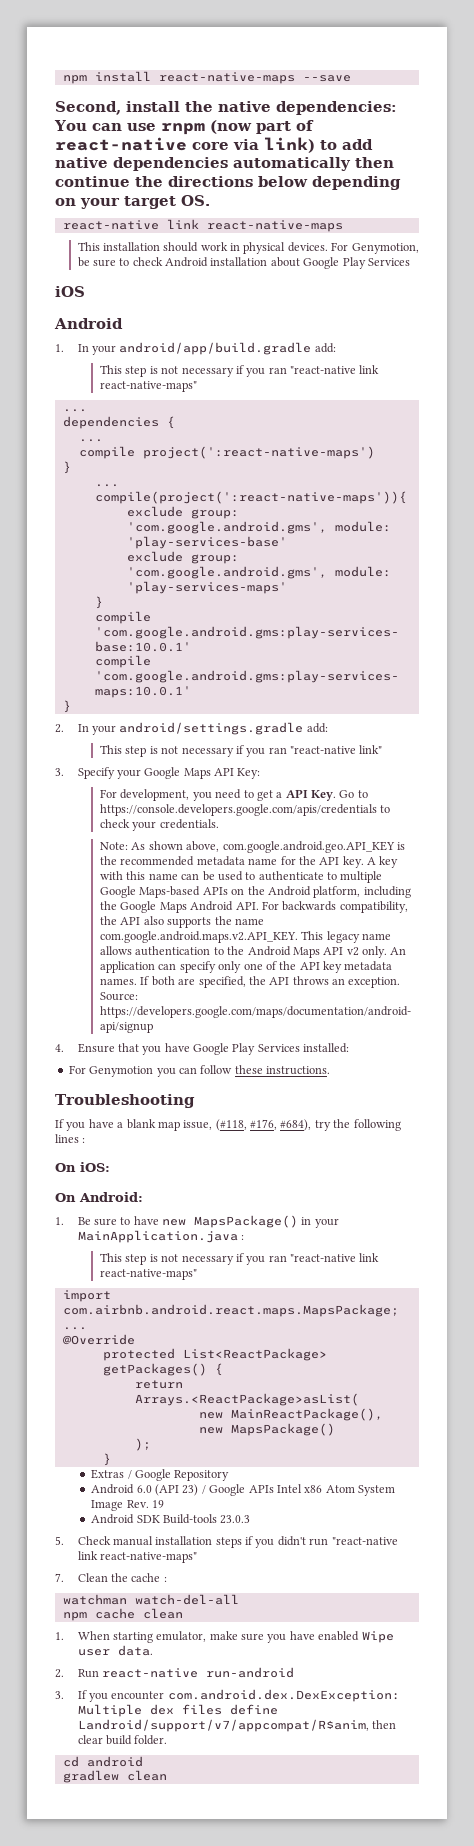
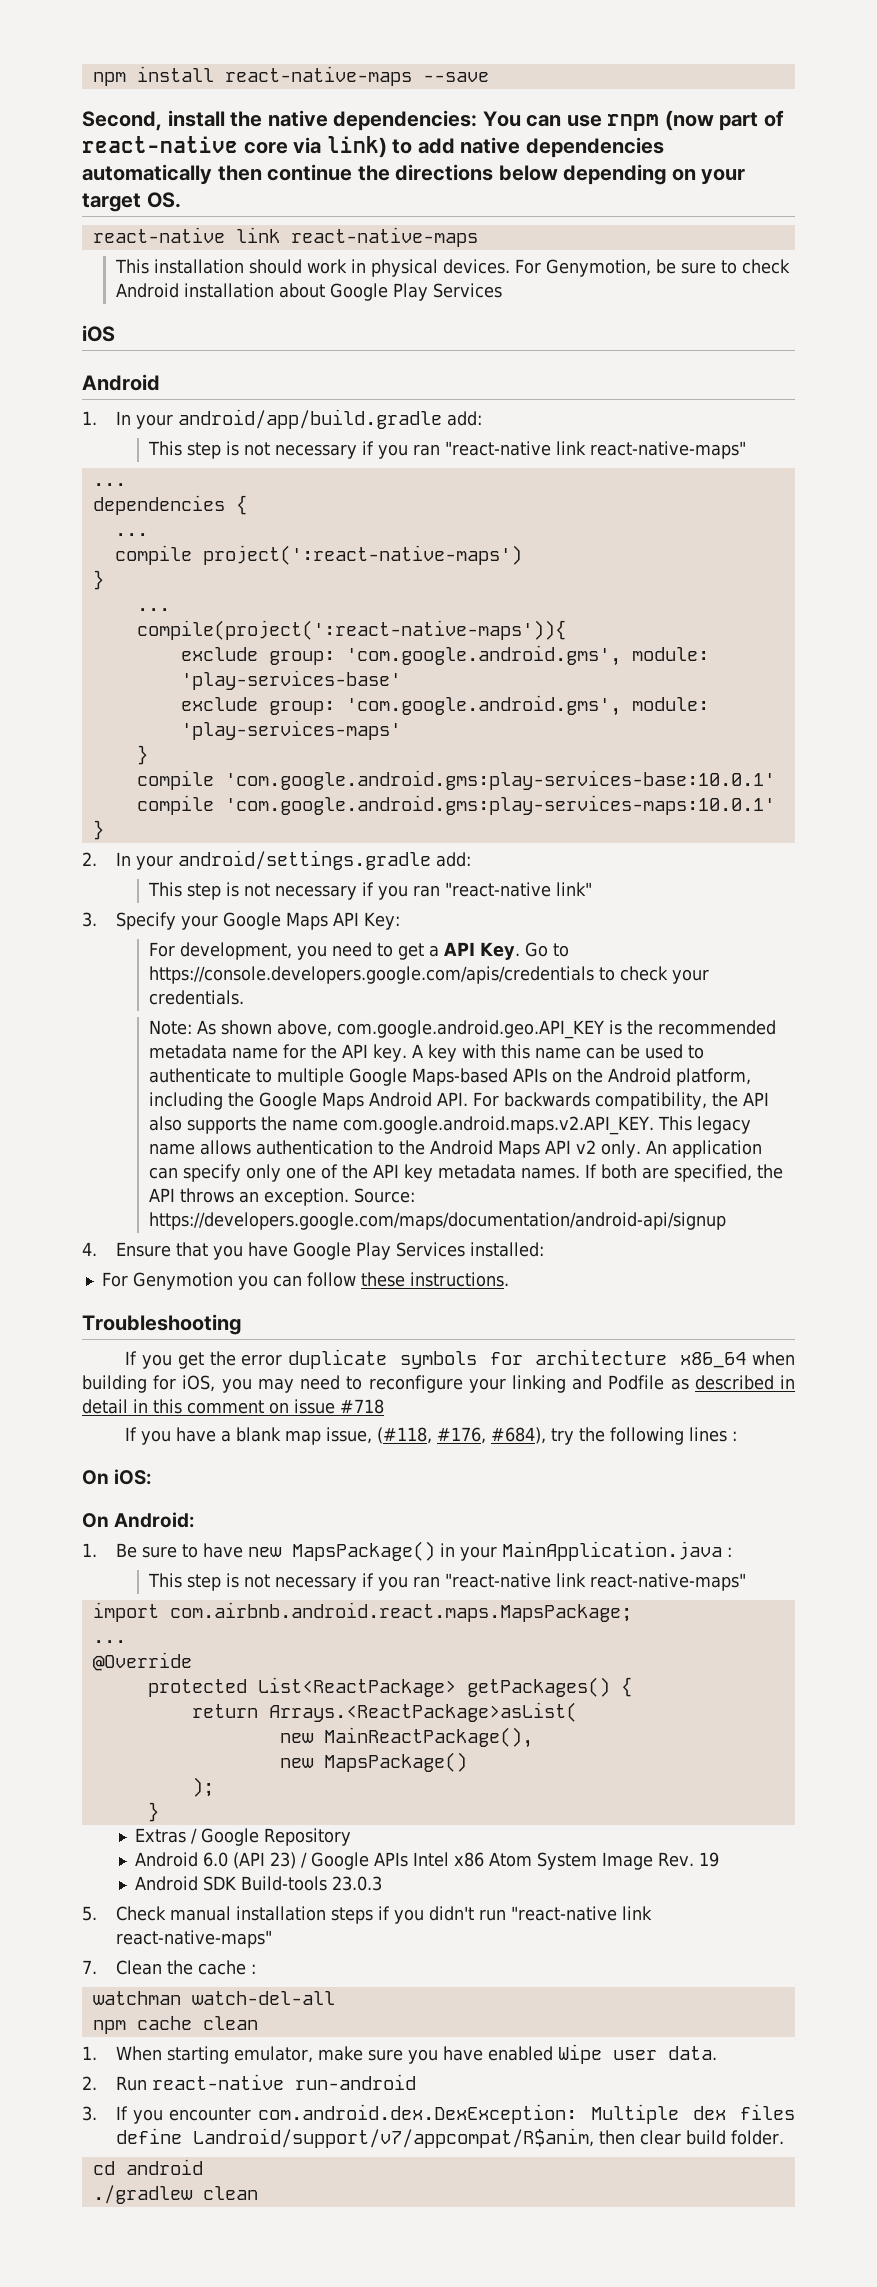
(195, 1101) none -> [125,1349,795,1369] [82,1375,795,1393] [82,1399,384,1414] // If you get the error duplicate symbols for architecture x86_64 when building for iOS, you may need to reconfigure your linking and Podfile as described in detail in this comment on issue #718
[62,1770,119,1783] gradlew -> [92,2185,193,2204] ./gradlew

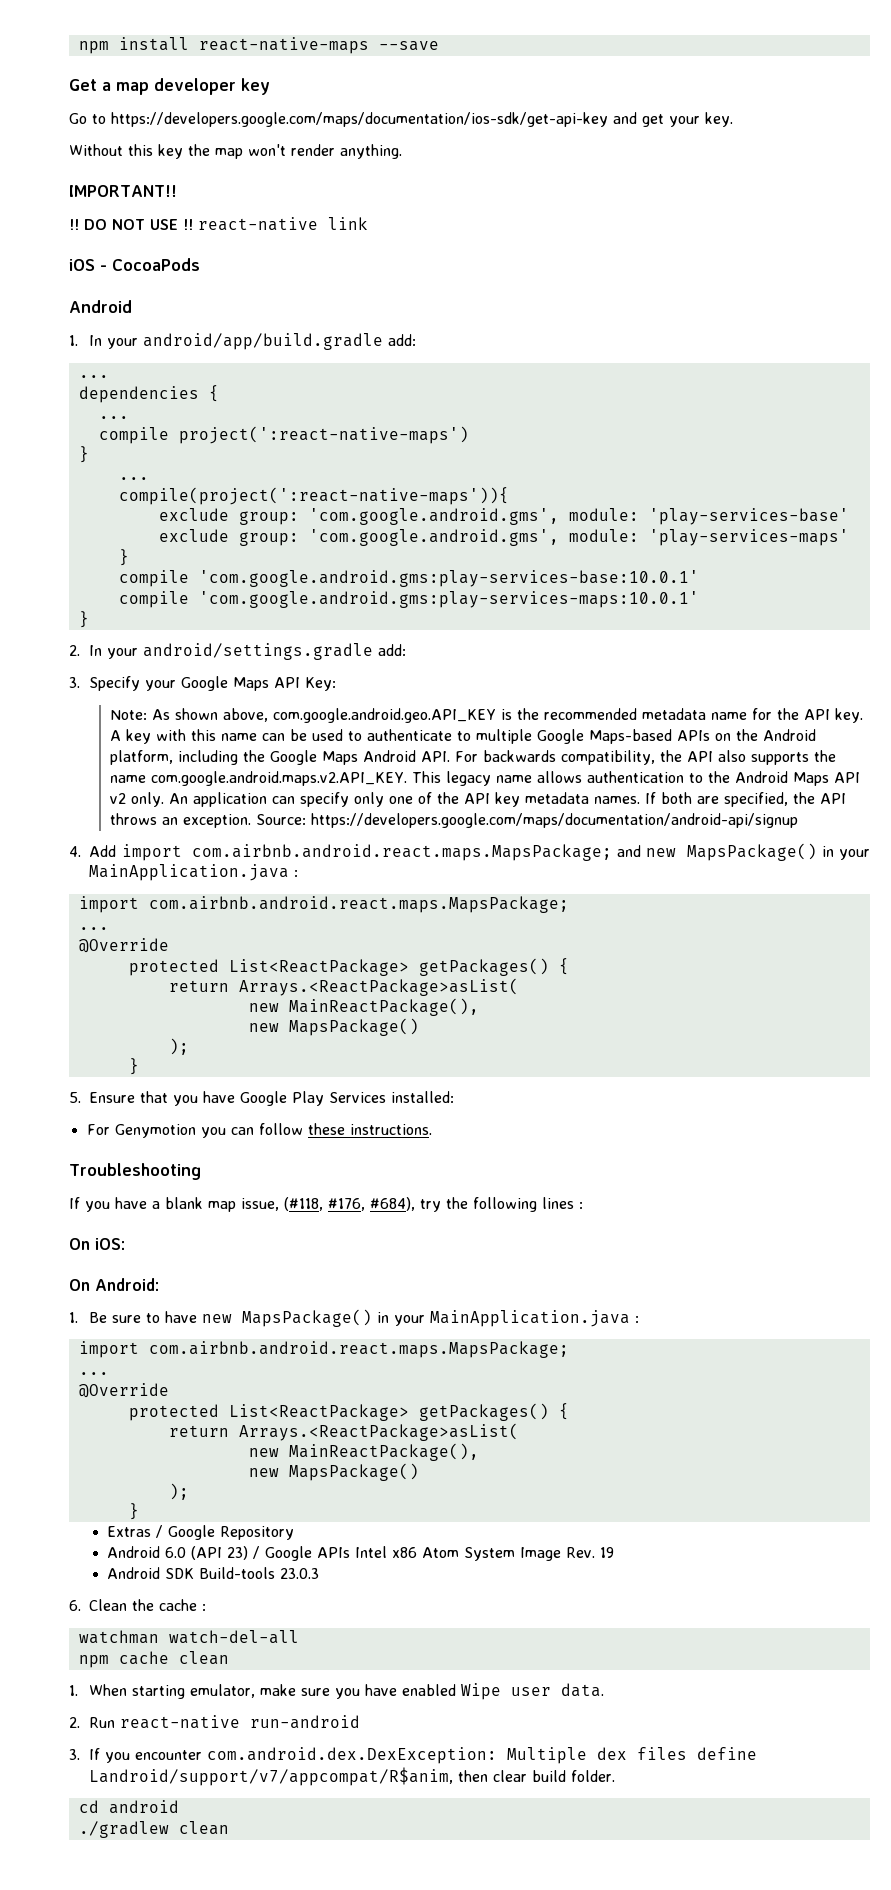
[82,110,784,131] [82,136,664,158] [82,164,746,185] [82,192,181,212] [92,227,478,247] [114,259,790,277] [115,283,502,301] Second, install the native dependencies: You can use rnpm (now part of react-native core via link) to add native dependencies automatically then continue the directions below depending on your target OS. // react-native link react-native-maps // This installation should work in physical devices. For Genymotion, be sure to check Android installation about Google Play Services -> [69,78,270,95] [69,112,733,127] [69,144,402,159] [69,185,177,197] [69,217,368,231] Get a map developer key // Go to https://developers.google.com/maps/documentation/ios-sdk/get-api-key and get your key. // Without this key the map won't render anything. // IMPORTANT!! // !! DO NOT USE !! react-native link
(115, 333) none -> [100,258,200,271] - CocoaPods
[148,441,747,459] // This step is not necessary if you ran "react-native link react-native-maps" -> (417, 340) none
[148,882,593,900] // This step is not necessary if you ran "react-native link" -> (407, 650) none
[149,942,570,960] [149,966,710,984] [149,990,245,1005] // For development, you need to get a API Key. Go to https://console.developers.google.com/apis/credentials to check your credentials. -> (337, 684) none
(97, 1249) none -> [89,843,871,861] [89,864,299,881] [78,896,569,913] [78,927,109,930] [78,938,169,953] [128,958,569,976] [168,978,519,996] [248,998,479,1016] [248,1018,419,1036] [168,1038,189,1055] [128,1058,139,1075] [69,1092,81,1103] Add import com.airbnb.android.react.maps.MapsPackage; and new MapsPackage() in your MainApplication.java : // import com.airbnb.android.react.maps.MapsPackage; // ... // @Override // protected List<ReactPackage> getPackages() { // return Arrays.<ReactPackage>asList( // new MainReactPackage(), // new MapsPackage() // ); // } // 5.
[125,1349,795,1369] [82,1375,795,1393] [82,1399,384,1414] // If you get the error duplicate symbols for architecture x86_64 when building for iOS, you may need to reconfigure your linking and Podfile as described in detail in this comment on issue #718 -> (201, 1171) none
[148,1573,747,1591] // This step is not necessary if you ran "react-native link react-native-maps" -> (640, 1319) none
[82,1906,652,1924] [115,1930,272,1948] [82,1960,97,1974] 5. Check manual installation steps if you didn't run "react-native link react-native-maps" // 7. -> [69,1600,81,1611] 6.

